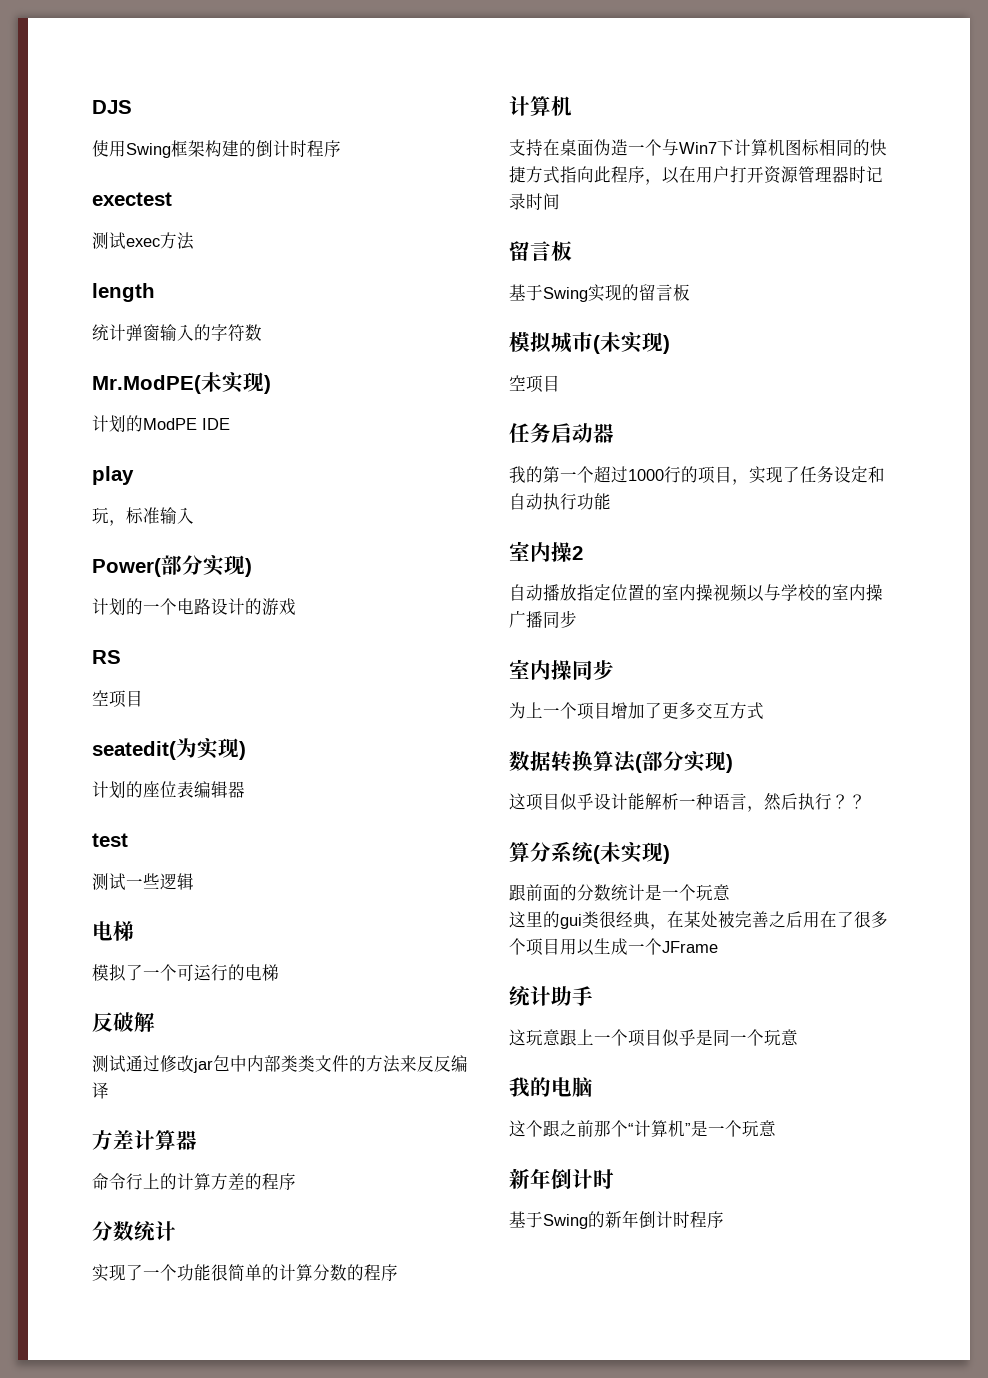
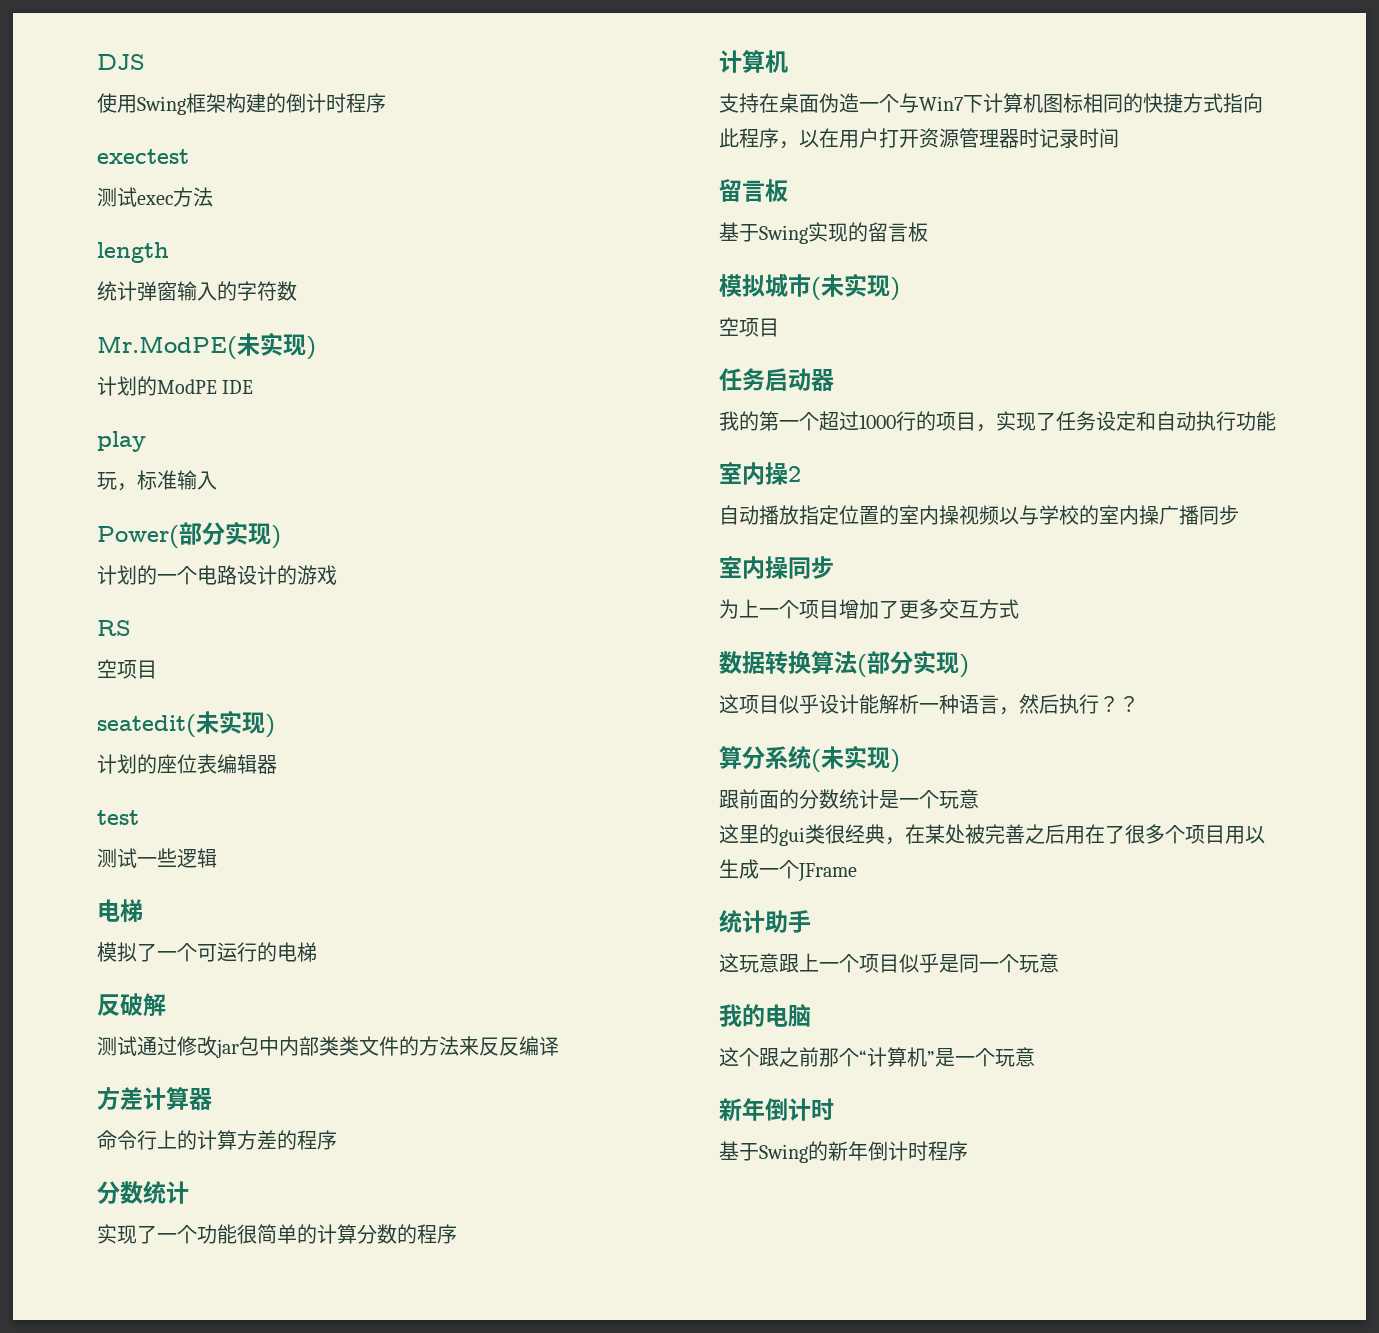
[176,738,197,758] 为 -> [196,711,219,734] 未

